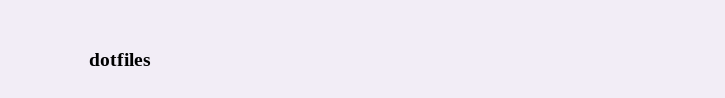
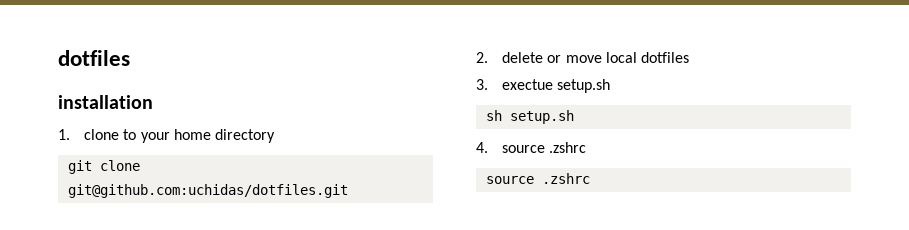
[89,53,151,66] dotfiles -> [58,50,130,66] [58,95,153,109] [58,129,276,143] [67,160,140,174] [67,184,348,198] [476,52,690,63] [476,79,611,93] [485,110,574,124] [476,142,587,153] [485,173,590,184] dotfiles // installation // 1. clone to your home directory // git clone git@github.com:uchidas/dotfiles.git // 2. delete or move local dotfiles // 3. exectue setup.sh // sh setup.sh // 4. source .zshrc // source .zshrc

